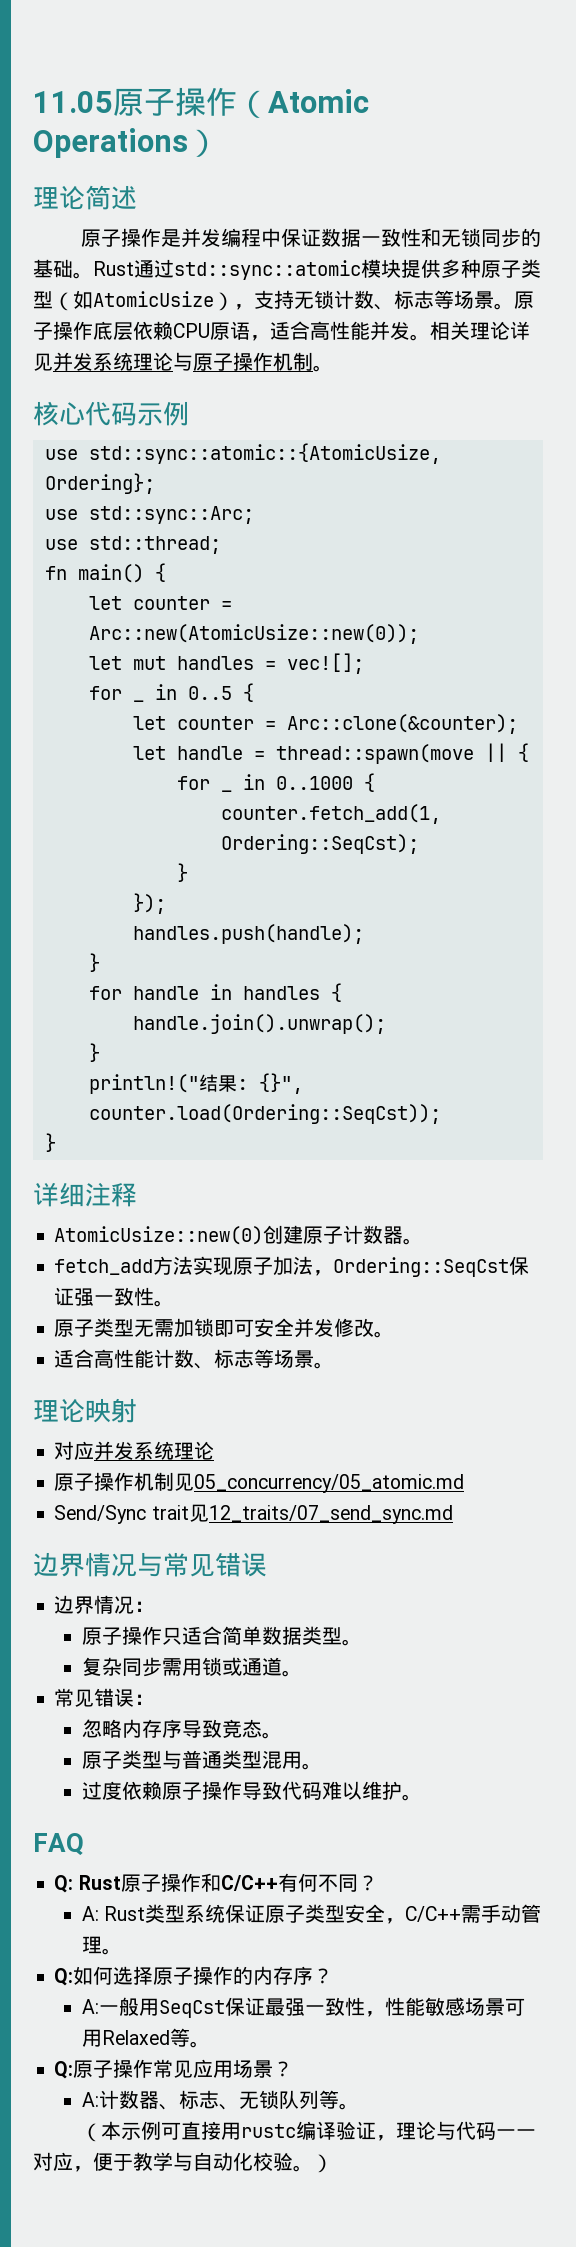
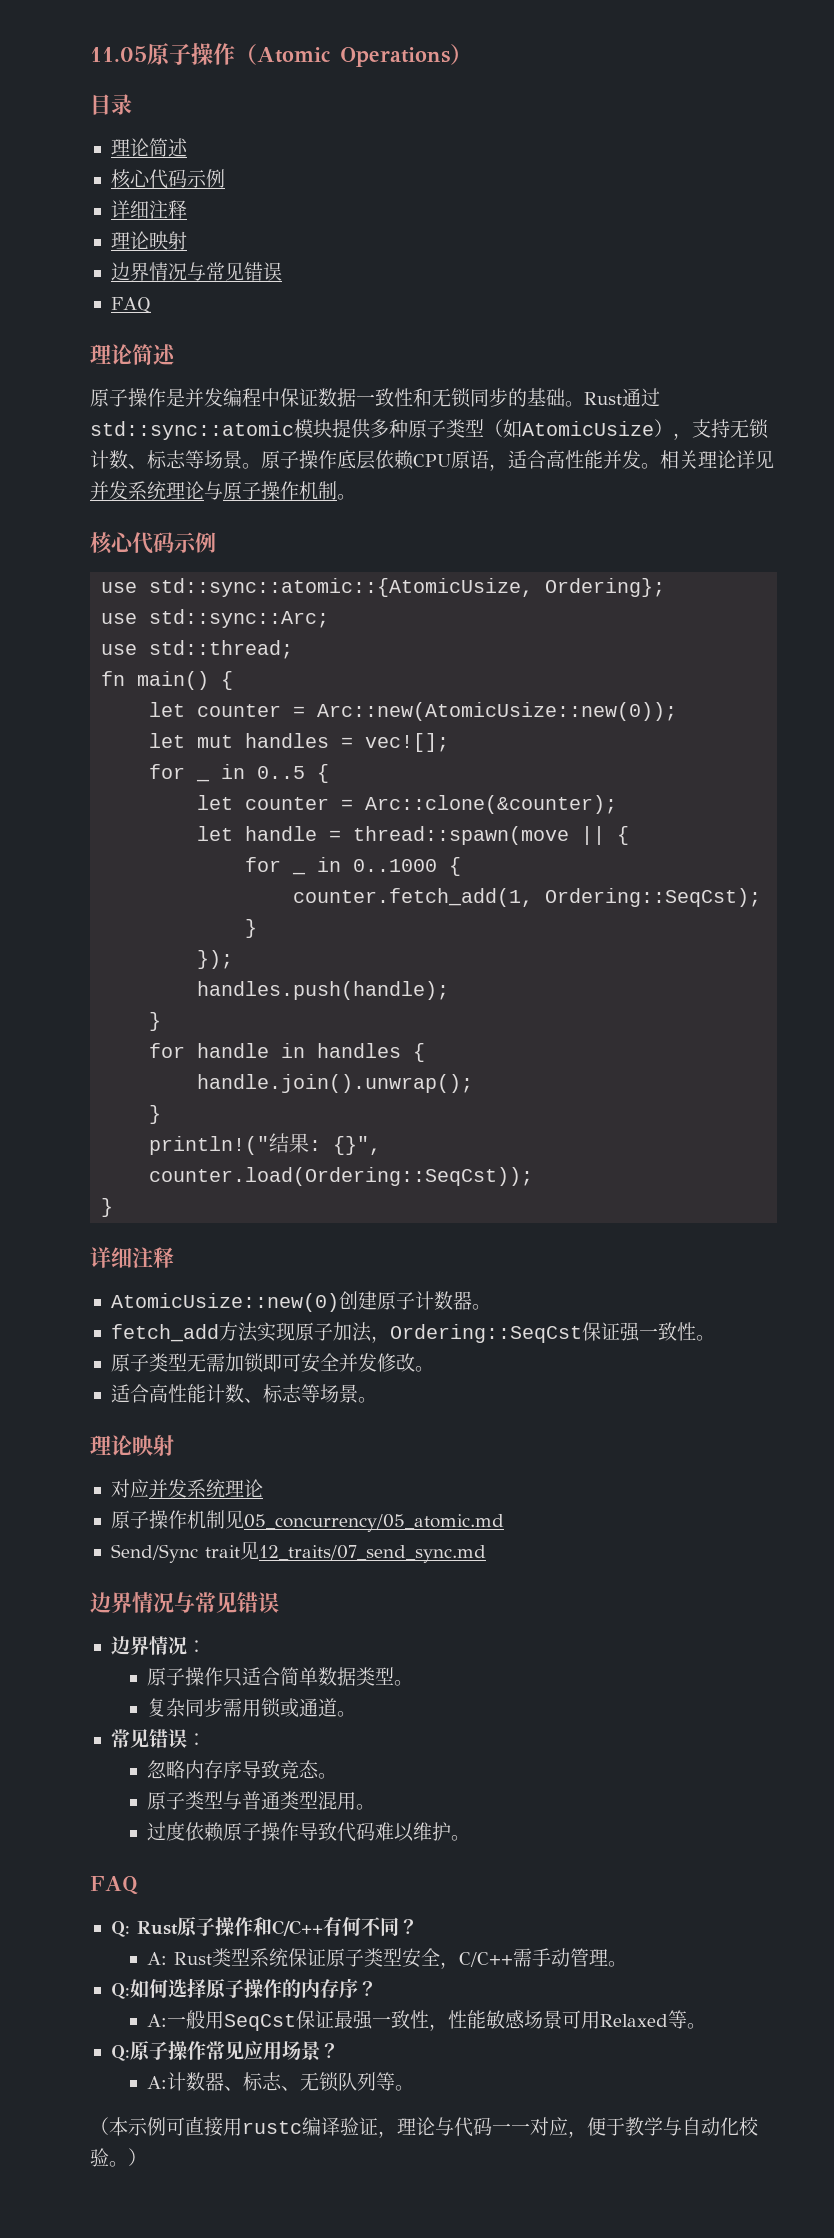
(219, 143) none -> [90,94,132,115] [110,138,188,157] [110,169,225,189] [110,200,187,219] [110,231,187,250] [110,262,282,281] [110,297,151,314] // 目录 // 理论简述 // 核心代码示例 // 详细注释 // 理论映射 // 边界情况与常见错误 // FAQ

